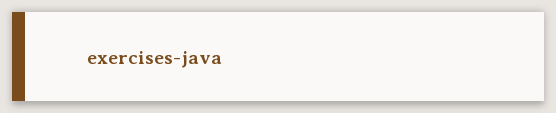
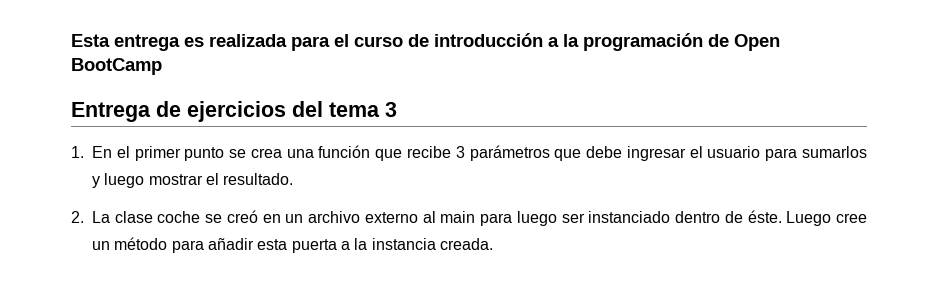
[87,51,222,68] exercises-java -> [71,33,780,51] [71,58,162,75] [71,101,397,122] [71,145,868,161] [92,173,294,188] [71,210,867,226] [92,237,493,253] Esta entrega es realizada para el curso de introducción a la programación de Open BootCamp // Entrega de ejercicios del tema 3 // 1. En el primer punto se crea una función que recibe 3 parámetros que debe ingresar el usuario para sumarlos y luego mostrar el resultado. // 2. La clase coche se creó en un archivo externo al main para luego ser instanciado dentro de éste. Luego cree un método para añadir esta puerta a la instancia creada.

